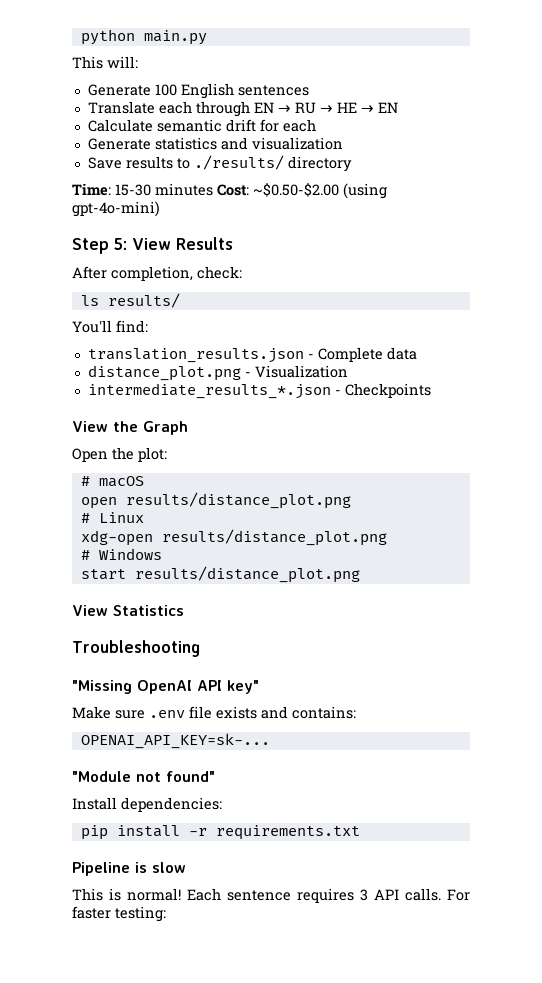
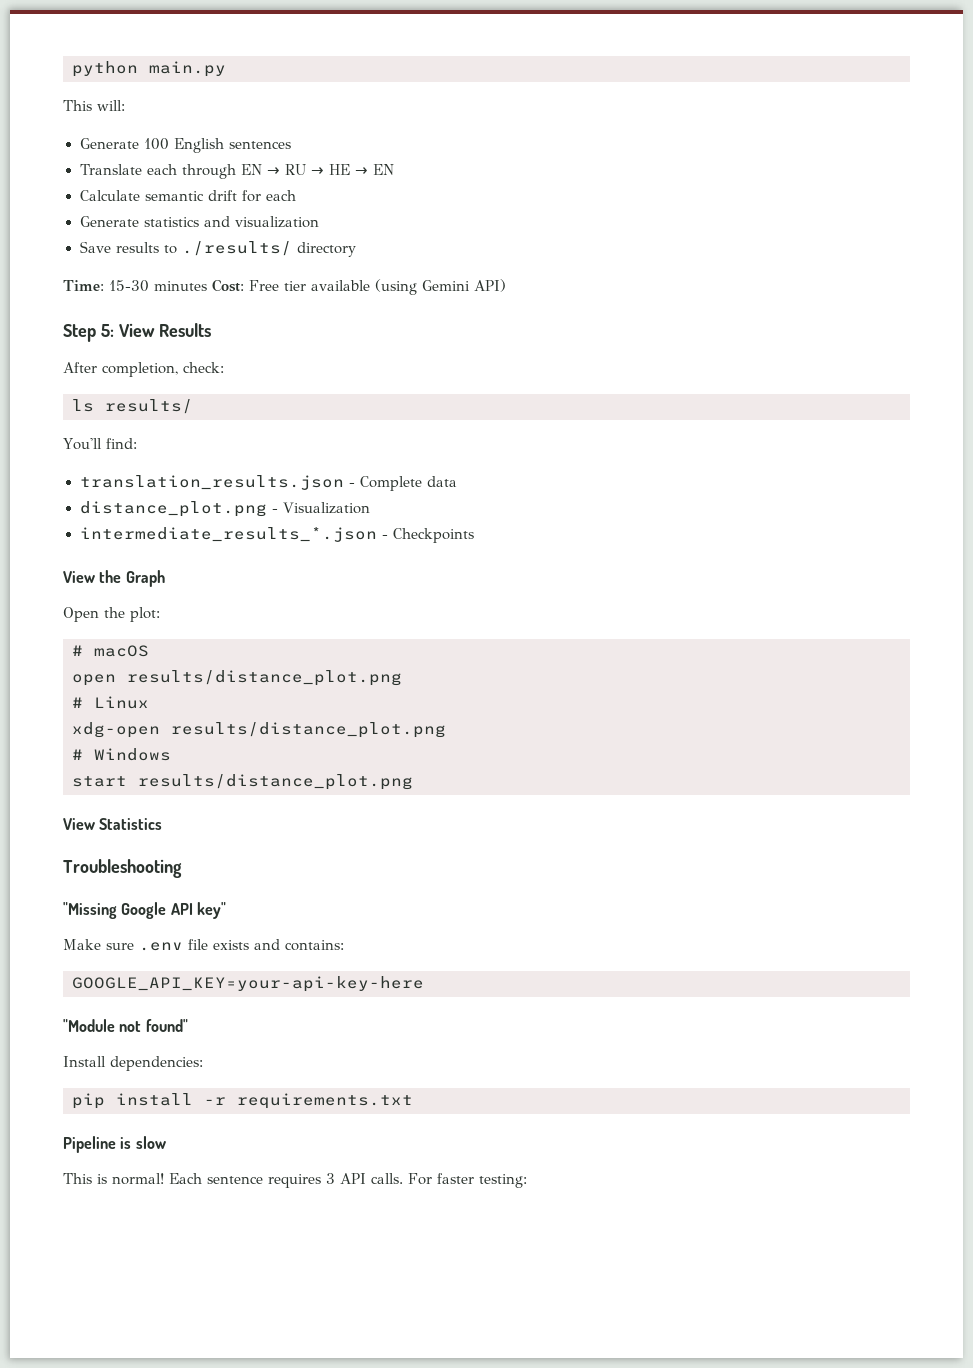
[253,183,387,199] [72,201,160,217] ~$0.50-$2.00 (using gpt-4o-mini) -> [249,279,506,295] Free tier available (using Gemini API)
[137,680,192,694] OpenAI -> [121,902,167,919] Google
[80,733,270,749] OPENAI_API_KEY=sk-... -> [72,976,424,992] GOOGLE_API_KEY=your-api-key-here

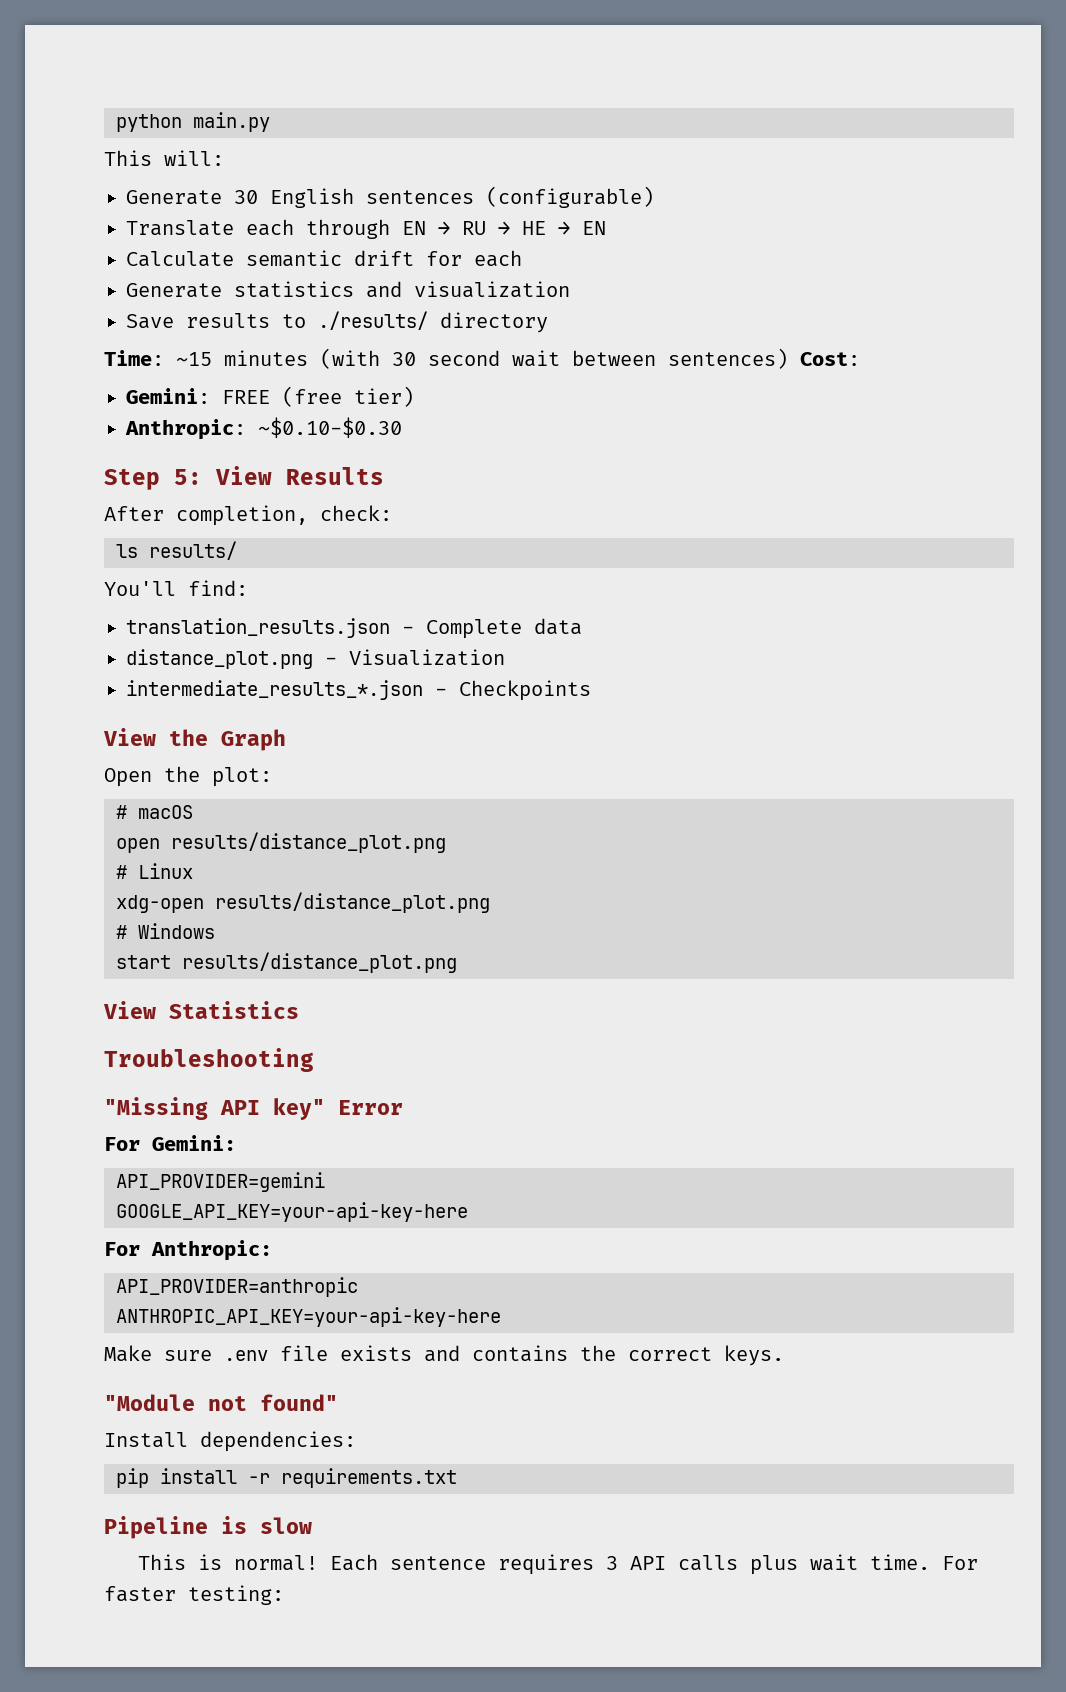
[143,138,169,150] 100 -> [234,190,258,204] 30
(291, 145) none -> [486,186,654,208] (configurable)
[109,279,506,295] 15-30 minutes Cost: Free tier available (using Gemini API) -> [176,348,860,369] [126,386,414,407] [125,417,402,440] ~15 minutes (with 30 second wait between sentences) Cost: // Gemini: FREE (free tier) // Anthropic: ~$0.10-$0.30
[121,902,167,919] Google -> (208, 1108) none
(226, 910) none -> [338,1100,403,1115] [104,1135,236,1151] [116,1172,325,1192] [116,1202,468,1222] [104,1240,272,1261] [116,1277,358,1297] [116,1307,501,1327] Error // For Gemini: // API_PROVIDER=gemini // GOOGLE_API_KEY=your-api-key-here // For Anthropic: // API_PROVIDER=anthropic // ANTHROPIC_API_KEY=your-api-key-here
[285,940,344,951] [72,976,424,992] contains: // GOOGLE_API_KEY=your-api-key-here -> [472,1345,784,1366] contains the correct keys.
[371,1173,403,1184] calls. -> [678,1554,931,1575] calls plus wait time.

